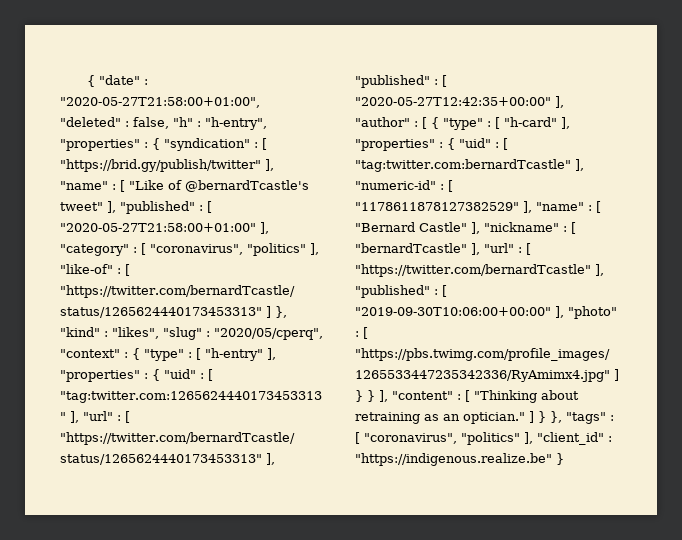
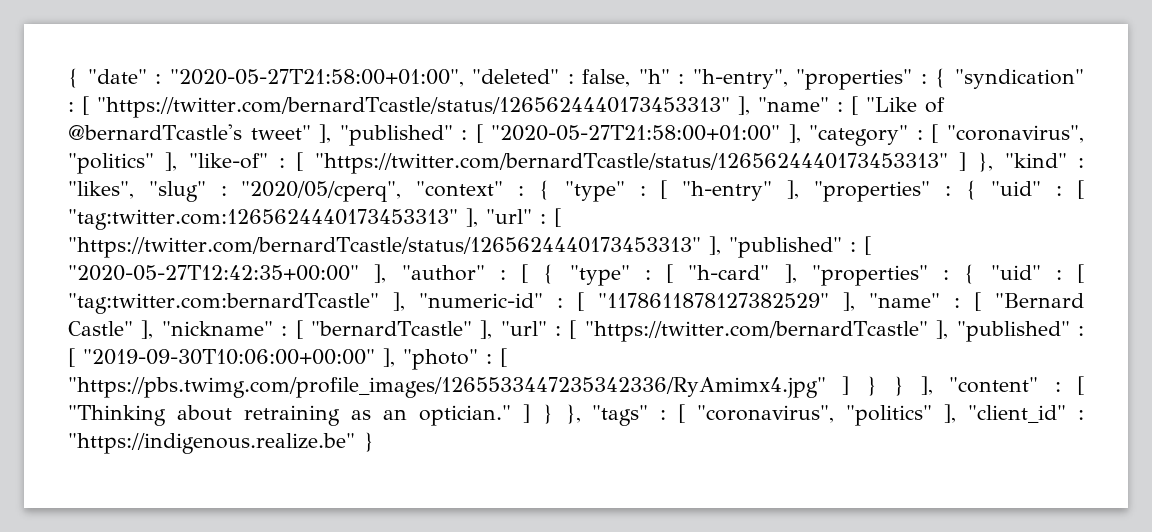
[60,159,261,172] "https://brid.gy/publish/twitter" -> [97,97,730,118] "https://twitter.com/bernardTcastle/status/1265624440173453313"

